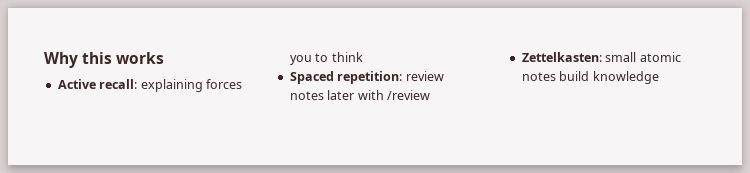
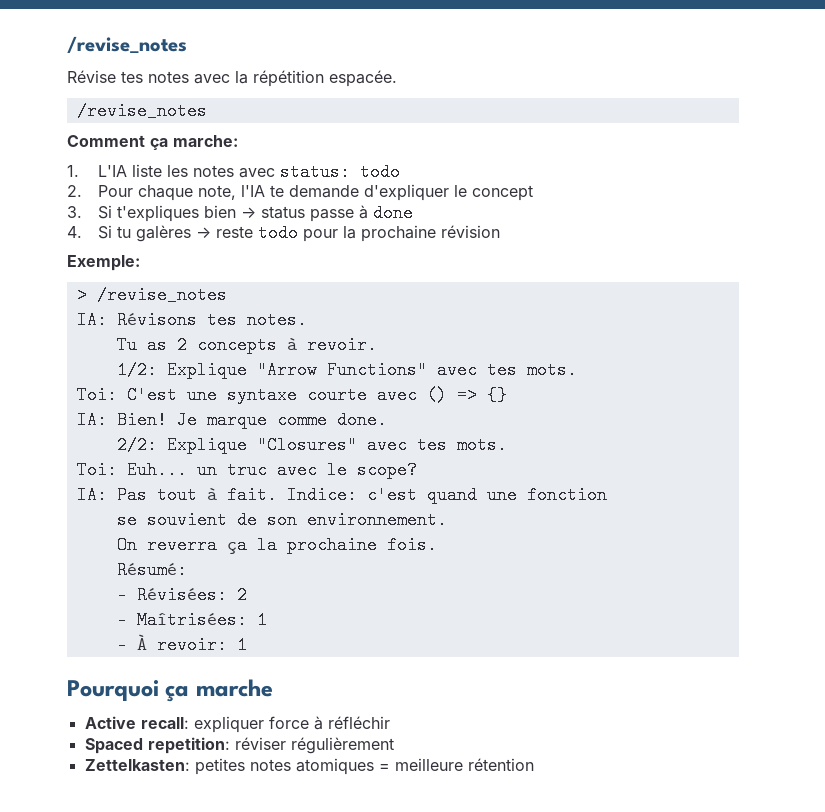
[44,52,165,68] [57,79,242,92] [289,52,363,65] [289,71,444,84] [289,90,430,100] [521,52,681,62] [521,71,659,84] Why this works // Active recall: explaining forces you to think // Spaced repetition: review notes later with /review // Zettelkasten: small atomic notes build knowledge -> [67,36,187,53] [67,70,397,87] [76,102,207,120] [67,135,238,150] [67,163,400,181] [67,184,533,201] [67,204,413,222] [67,224,500,242] [67,255,140,271] [76,286,227,304] [76,311,307,329] [116,336,377,354] [116,361,577,379] [76,386,507,404] [76,411,387,429] [116,436,507,454] [76,461,417,479] [76,486,607,504] [116,511,447,529] [116,536,437,554] [116,561,187,579] [116,586,247,604] [116,611,267,629] [116,634,247,654] [67,679,273,702] [84,716,390,733] [84,737,394,754] [84,758,534,775] /revise_notes // Révise tes notes avec la répétition espacée. // /revise_notes // Comment ça marche: // 1. L'IA liste les notes avec status: todo // 2. Pour chaque note, l'IA te demande d'expliquer le concept // 3. Si t'expliques bien → status passe à done // 4. Si tu galères → reste todo pour la prochaine révision // Exemple: // > /revise_notes // IA: Révisons tes notes. // Tu as 2 concepts à revoir. // 1/2: Explique "Arrow Functions" avec tes mots. // Toi: C'est une syntaxe courte avec () => {} // IA: Bien! Je marque comme done. // 2/2: Explique "Closures" avec tes mots. // Toi: Euh... un truc avec le scope? // IA: Pas tout à fait. Indice: c'est quand une fonction // se souvient de son environnement. // On reverra ça la prochaine fois. // Résumé: // - Révisées: 2 // - Maîtrisées: 1 // - À revoir: 1 // Pourquoi ça marche // Active recall: expliquer force à réfléchir // Spaced repetition: réviser régulièrement // Zettelkasten: petites notes atomiques = meilleure rétention

